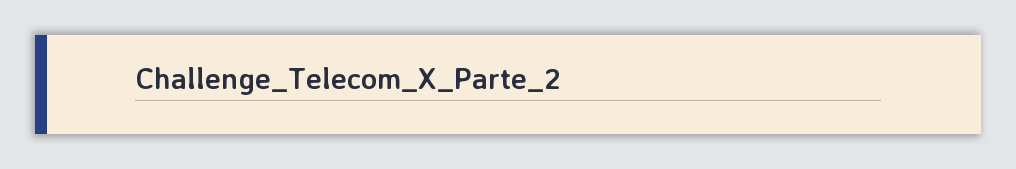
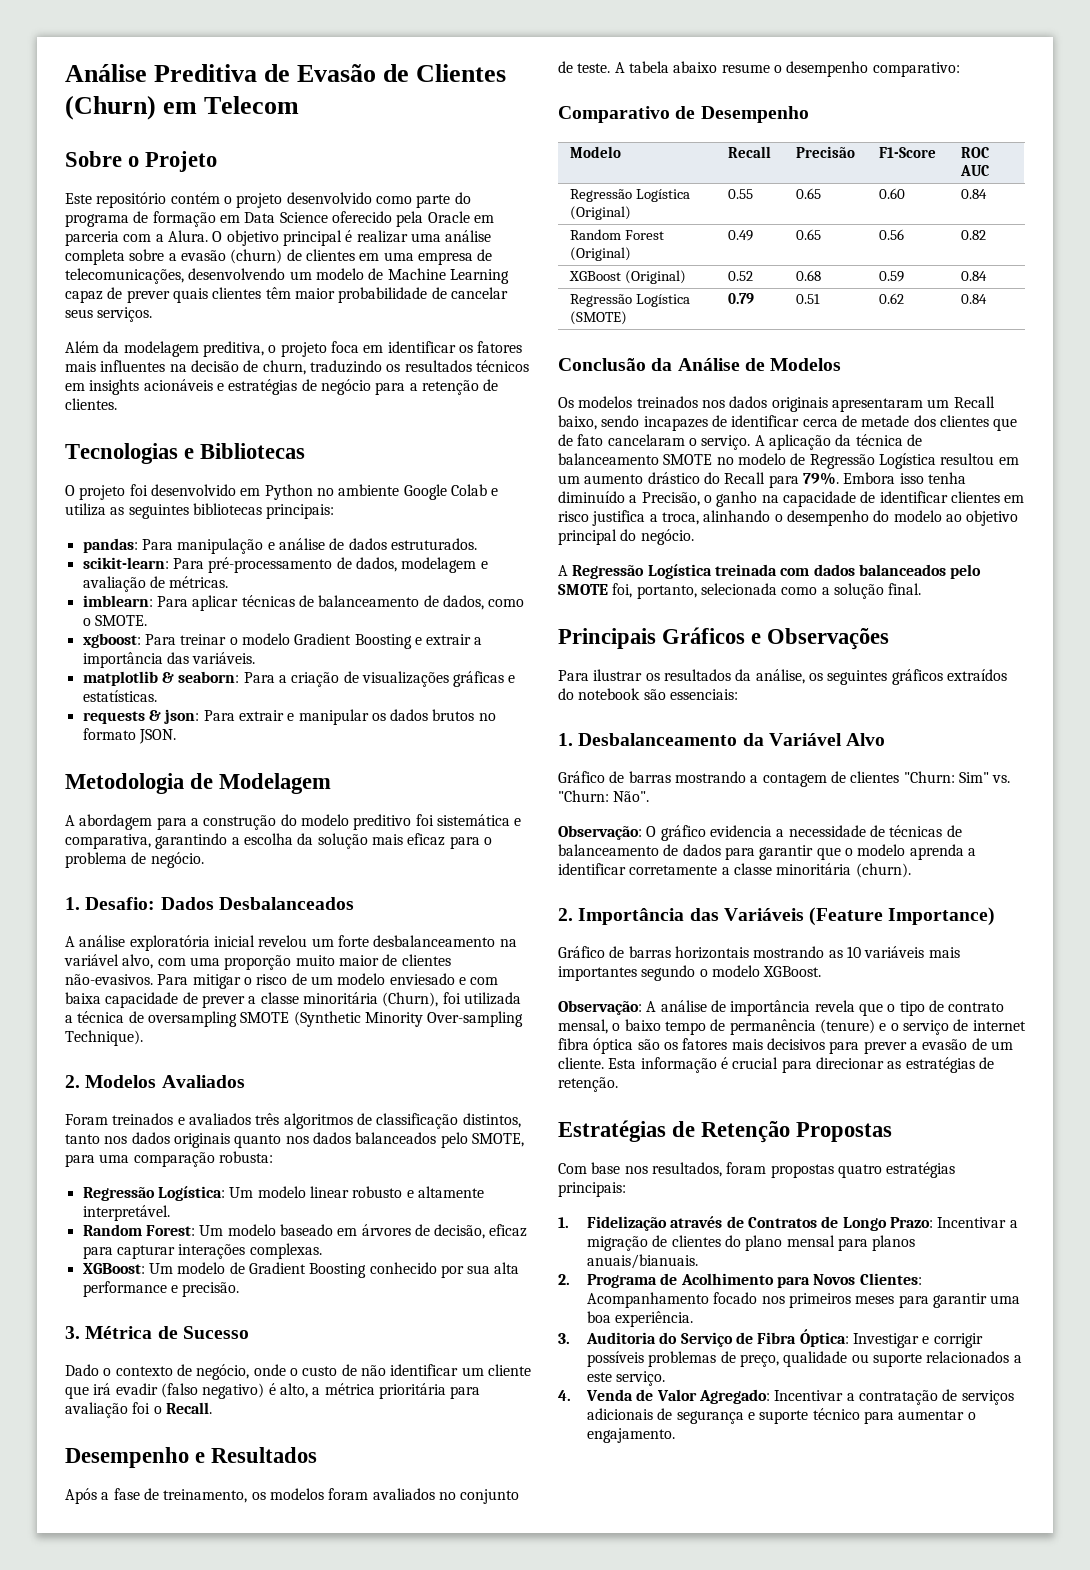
[135,67,561,95] Challenge_Telecom_X_Parte_2 -> [65,64,507,82] [65,95,300,120] [65,151,218,172] [65,192,471,208] [65,211,494,227] [65,230,492,246] [65,249,493,265] [65,268,509,284] [65,287,508,303] [65,307,153,322] [65,341,523,357] [65,360,529,375] [65,379,499,395] [65,398,117,410] [65,443,306,464] [65,484,499,500] [65,503,335,519] [82,538,477,554] [82,557,488,573] [82,576,229,592] [82,595,525,611] [82,615,147,626] [82,633,483,649] [82,652,256,668] [82,671,516,687] [82,690,157,702] [82,709,496,725] [82,728,176,744] [65,773,332,794] [65,814,522,830] [65,833,492,849] [65,852,204,868] [65,897,354,910] [65,935,517,951] [64,954,451,970] [65,973,499,989] [65,992,521,1008] [65,1011,524,1027] [65,1030,143,1046] [65,1075,245,1088] [65,1113,521,1129] [65,1132,524,1148] [65,1151,273,1167] [82,1186,484,1201] [82,1205,170,1221] [82,1224,528,1239] [82,1243,322,1259] [82,1262,520,1278] [82,1281,240,1297] [65,1326,249,1339] [65,1364,531,1380] [65,1383,481,1399] [65,1402,212,1418] [65,1447,318,1468] [65,1488,520,1504] [558,61,960,77] [558,106,809,123] [569,146,621,158] [727,146,771,158] [795,146,855,158] [878,147,936,158] [960,147,989,158] [959,165,989,176] [569,189,690,202] [569,206,631,220] [727,189,753,199] [795,188,821,199] [878,188,905,199] [960,189,987,199] [569,229,664,240] [569,247,631,261] [727,230,753,241] [795,229,821,240] [878,229,904,240] [960,230,986,240] [568,270,686,284] [727,271,753,281] [795,270,821,281] [878,271,904,282] [960,271,987,281] [569,294,690,307] [569,311,627,325] [727,293,754,304] [795,294,820,304] [878,293,904,304] [960,294,987,304] [558,358,842,371] [558,396,995,412] [558,415,1018,431] [558,434,922,450] [558,453,1019,469] [558,472,966,488] [558,491,1025,507] [558,510,1019,526] [558,529,694,545] [558,564,982,579] [558,583,922,599] [558,627,890,650] [558,669,1007,685] [558,688,738,700] [558,733,886,746] [558,771,1011,787] [558,790,650,802] [558,825,962,841] [558,844,976,860] [558,863,911,878] [558,907,996,926] [558,946,960,959] [558,965,822,981] [558,1000,1005,1016] [558,1019,1026,1035] [558,1038,1013,1054] [558,1057,994,1073] [558,1077,618,1092] [558,1120,893,1143] [558,1162,956,1178] [558,1182,626,1197] [558,1216,1018,1231] [586,1235,916,1251] [586,1254,698,1269] [558,1273,922,1288] [586,1292,1021,1308] [586,1311,694,1327] [558,1329,983,1348] [586,1351,1022,1367] [586,1371,666,1386] [558,1389,1014,1405] [586,1408,976,1424] [586,1428,675,1443] Análise Preditiva de Evasão de Clientes (Churn) em Telecom // Sobre o Projeto // Este repositório contém o projeto desenvolvido como parte do programa de formação em Data Science oferecido pela Oracle em parceria com a Alura. O objetivo principal é realizar uma análise completa sobre a evasão (churn) de clientes em uma empresa de telecomunicações, desenvolvendo um modelo de Machine Learning capaz de prever quais clientes têm maior probabilidade de cancelar seus serviços. // Além da modelagem preditiva, o projeto foca em identificar os fatores mais influentes na decisão de churn, traduzindo os resultados técnicos em insights acionáveis e estratégias de negócio para a retenção de clientes. // Tecnologias e Bibliotecas // O projeto foi desenvolvido em Python no ambiente Google Colab e utiliza as seguintes bibliotecas principais: // pandas: Para manipulação e análise de dados estruturados. // scikit-learn: Para pré-processamento de dados, modelagem e avaliação de métricas. // imblearn: Para aplicar técnicas de balanceamento de dados, como o SMOTE. // xgboost: Para treinar o modelo Gradient Boosting e extrair a importância das variáveis. // matplotlib & seaborn: Para a criação de visualizações gráficas e estatísticas. // requests & json: Para extrair e manipular os dados brutos no formato JSON. // Metodologia de Modelagem // A abordagem para a construção do modelo preditivo foi sistemática e comparativa, garantindo a escolha da solução mais eficaz para o problema de negócio. // 1. Desafio: Dados Desbalanceados // A análise exploratória inicial revelou um forte desbalanceamento na variável alvo, com uma proporção muito maior de clientes não-evasivos. Para mitigar o risco de um modelo enviesado e com baixa capacidade de prever a classe minoritária (Churn), foi utilizada a técnica de oversampling SMOTE (Synthetic Minority Over-sampling Technique). // 2. Modelos Avaliados // Foram treinados e avaliados três algoritmos de classificação distintos, tanto nos dados originais quanto nos dados balanceados pelo SMOTE, para uma comparação robusta: // Regressão Logística: Um modelo linear robusto e altamente interpretável. // Random Forest: Um modelo baseado em árvores de decisão, eficaz para capturar interações complexas. // XGBoost: Um modelo de Gradient Boosting conhecido por sua alta performance e precisão. // 3. Métrica de Sucesso // Dado o contexto de negócio, onde o custo de não identificar um cliente que irá evadir (falso negativo) é alto, a métrica prioritária para avaliação foi o Recall. // Desempenho e Resultados // Após a fase de treinamento, os modelos foram avaliados no conjunto de teste. A tabela abaixo resume o desempenho comparativo: // Comparativo de Desempenho // Modelo | Recall | Precisão | F1-Score | ROC AUC // Regressão Logística (Original) | 0.55 | 0.65 | 0.60 | 0.84 // Random Forest (Original) | 0.49 | 0.65 | 0.56 | 0.82 // XGBoost (Original) | 0.52 | 0.68 | 0.59 | 0.84 // Regressão Logística (SMOTE) | 0.79 | 0.51 | 0.62 | 0.84 // Conclusão da Análise de Modelos // Os modelos treinados nos dados originais apresentaram um Recall baixo, sendo incapazes de identificar cerca de metade dos clientes que de fato cancelaram o serviço. A aplicação da técnica de balanceamento SMOTE no modelo de Regressão Logística resultou em um aumento drástico do Recall para 79%. Embora isso tenha diminuído a Precisão, o ganho na capacidade de identificar clientes em risco justifica a troca, alinhando o desempenho do modelo ao objetivo principal do negócio. // A Regressão Logística treinada com dados balanceados pelo SMOTE foi, portanto, selecionada como a solução final. // Principais Gráficos e Observações // Para ilustrar os resultados da análise, os seguintes gráficos extraídos do notebook são essenciais: // 1. Desbalanceamento da Variável Alvo // Gráfico de barras mostrando a contagem de clientes "Churn: Sim" vs. "Churn: Não". // Observação: O gráfico evidencia a necessidade de técnicas de balanceamento de dados para garantir que o modelo aprenda a identificar corretamente a classe minoritária (churn). // 2. Importância das Variáveis (Feature Importance) // Gráfico de barras horizontais mostrando as 10 variáveis mais importantes segundo o modelo XGBoost. // Observação: A análise de importância revela que o tipo de contrato mensal, o baixo tempo de permanência (tenure) e o serviço de internet fibra óptica são os fatores mais decisivos para prever a evasão de um cliente. Esta informação é crucial para direcionar as estratégias de retenção. // Estratégias de Retenção Propostas // Com base nos resultados, foram propostas quatro estratégias principais: // 1. Fidelização através de Contratos de Longo Prazo: Incentivar a migração de clientes do plano mensal para planos anuais/bianuais. // 2. Programa de Acolhimento para Novos Clientes: Acompanhamento focado nos primeiros meses para garantir uma boa experiência. // 3. Auditoria do Serviço de Fibra Óptica: Investigar e corrigir possíveis problemas de preço, qualidade ou suporte relacionados a este serviço. // 4. Venda de Valor Agregado: Incentivar a contratação de serviços adicionais de segurança e suporte técnico para aumentar o engajamento.

